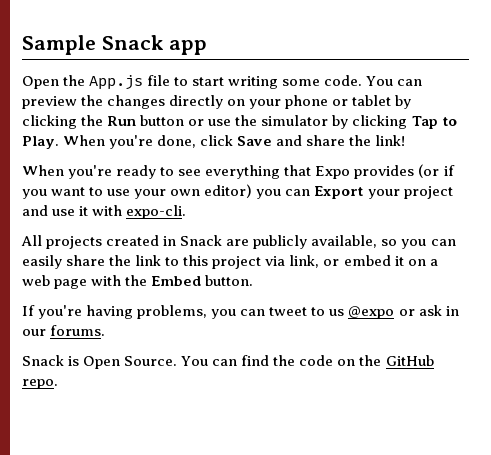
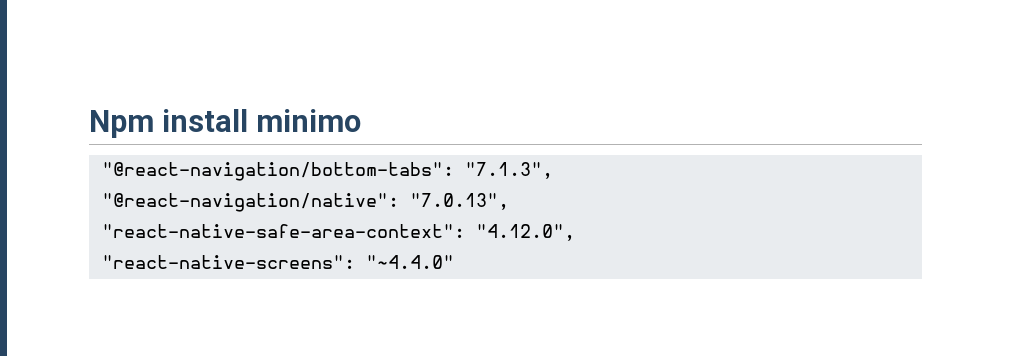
[22,35,208,55] [22,75,423,90] [22,95,412,109] [22,115,457,129] [22,135,406,149] [22,164,455,179] [22,184,453,199] [22,205,187,219] [21,235,456,249] [22,255,438,269] [22,275,254,289] [22,305,459,319] [22,325,106,336] [22,355,434,369] [22,379,58,389] Sample Snack app // Open the App.js file to start writing some code. You can preview the changes directly on your phone or tablet by clicking the Run button or use the simulator by clicking Tap to Play. When you're done, click Save and share the link! // When you're ready to see everything that Expo provides (or if you want to use your own editor) you can Export your project and use it with expo-cli. // All projects created in Snack are publicly available, so you can easily share the link to this project via link, or embed it on a web page with the Embed button. // If you're having problems, you can tweet to us @expo or ask in our forums. // Snack is Open Source. You can find the code on the GitHub repo. -> [89,109,362,138] [102,162,554,181] [102,193,510,212] [102,224,576,241] [102,255,455,269] Npm install minimo // "@react-navigation/bottom-tabs": "7.1.3", // "@react-navigation/native": "7.0.13", // "react-native-safe-area-context": "4.12.0", // "react-native-screens": "~4.4.0"

